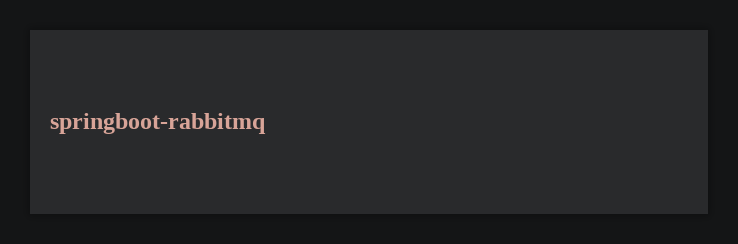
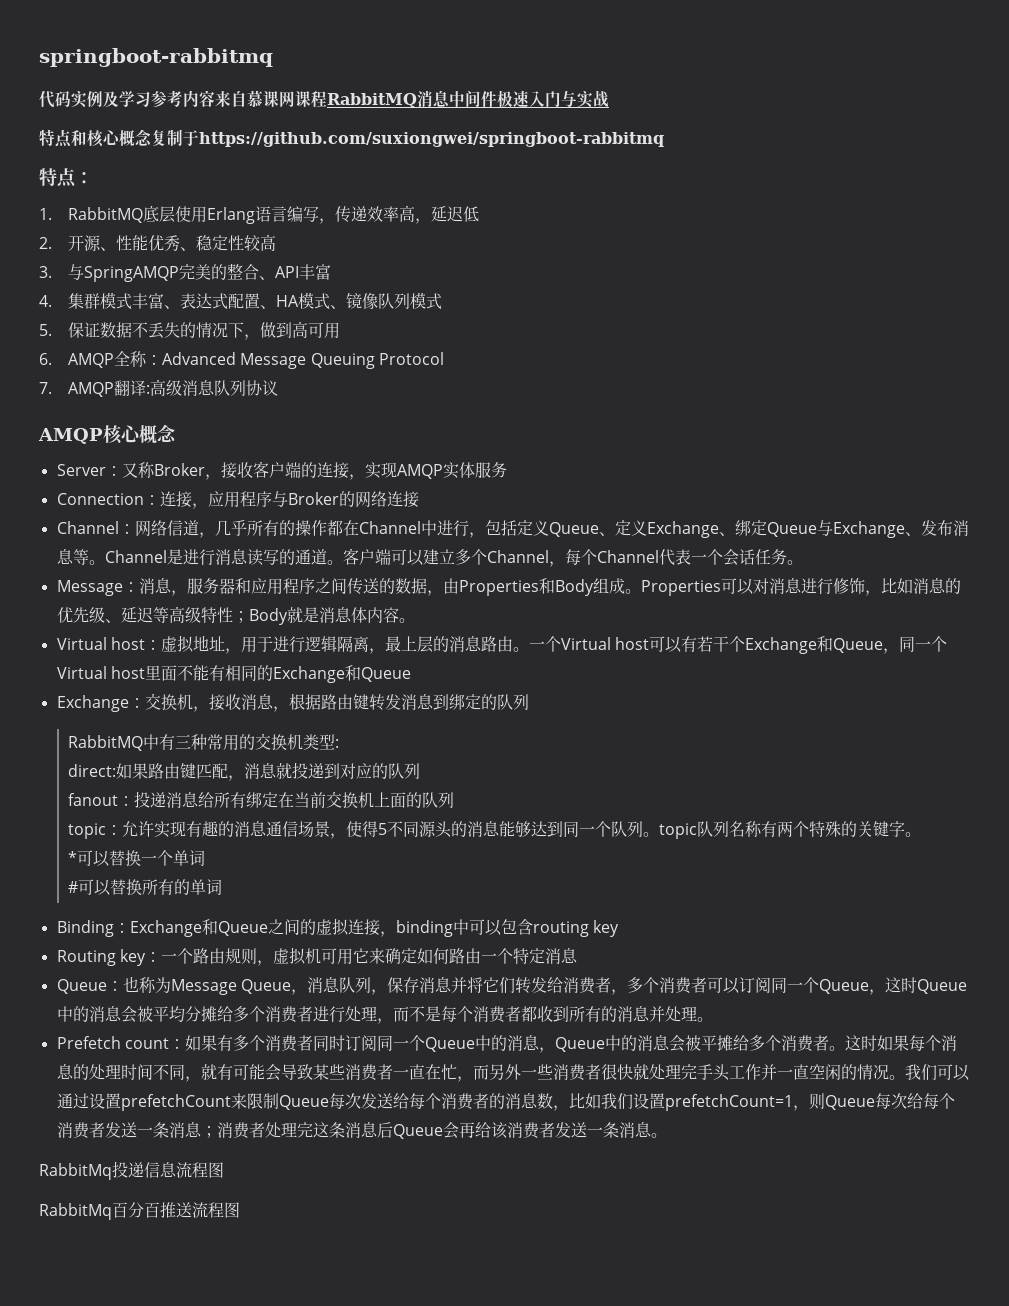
(266, 123) none -> [39,90,609,108] [39,129,664,147] [39,168,93,188] [39,205,480,224] [39,234,277,252] [39,263,332,282] [39,292,443,310] [39,321,341,340] [39,351,444,369] [39,379,279,397] [38,424,177,444] [56,461,507,480] [56,491,419,509] [56,520,969,538] [56,548,803,567] [56,578,961,596] [56,606,415,625] [56,635,948,654] [56,665,411,683] [56,693,529,712] [68,733,340,751] [68,762,421,781] [68,791,455,809] [68,821,922,839] [68,850,206,867] [68,879,223,896] [56,918,619,937] [56,947,578,966] [56,976,967,995] [56,1006,713,1024] [56,1035,957,1053] [56,1064,970,1082] [56,1093,955,1111] [56,1122,667,1139] [39,1161,224,1180] [39,1202,240,1220] // 代码实例及学习参考内容来自慕课网课程RabbitMQ消息中间件极速入门与实战 // 特点和核心概念复制于https://github.com/suxiongwei/springboot-rabbitmq // 特点： // 1. RabbitMQ底层使用Erlang语言编写，传递效率高，延迟低 // 2.开源、性能优秀、稳定性较高 // 3.与SpringAMQP完美的整合、API丰富 // 4.集群模式丰富、表达式配置、HA模式、镜像队列模式 // 5.保证数据不丢失的情况下，做到高可用 // 6. AMQP全称：Advanced Message Queuing Protocol // 7. AMQP翻译:高级消息队列协议 // AMQP核心概念 // Server：又称Broker，接收客户端的连接，实现AMQP实体服务 // Connection：连接，应用程序与Broker的网络连接 // Channel：网络信道，几乎所有的操作都在Channel中进行，包括定义Queue、定义Exchange、绑定Queue与Exchange、发布消息等。Channel是进行消息读写的通道。客户端可以建立多个Channel，每个Channel代表一个会话任务。 // Message：消息，服务器和应用程序之间传送的数据，由Properties和Body组成。Properties可以对消息进行修饰，比如消息的优先级、延迟等高级特性；Body就是消息体内容。 // Virtual host：虚拟地址，用于进行逻辑隔离，最上层的消息路由。一个Virtual host可以有若干个Exchange和Queue，同一个Virtual host里面不能有相同的Exchange和Queue // Exchange：交换机，接收消息，根据路由键转发消息到绑定的队列 // RabbitMQ中有三种常用的交换机类型: // direct:如果路由键匹配，消息就投递到对应的队列 // fanout：投递消息给所有绑定在当前交换机上面的队列 // topic：允许实现有趣的消息通信场景，使得5不同源头的消息能够达到同一个队列。topic队列名称有两个特殊的关键字。 // *可以替换一个单词 // #可以替换所有的单词 // Binding：Exchange和Queue之间的虚拟连接，binding中可以包含routing key // Routing key：一个路由规则，虚拟机可用它来确定如何路由一个特定消息 // Queue：也称为Message Queue，消息队列，保存消息并将它们转发给消费者，多个消费者可以订阅同一个Queue，这时Queue中的消息会被平均分摊给多个消费者进行处理，而不是每个消费者都收到所有的消息并处理。 // Prefetch count：如果有多个消费者同时订阅同一个Queue中的消息，Queue中的消息会被平摊给多个消费者。这时如果每个消息的处理时间不同，就有可能会导致某些消费者一直在忙，而另外一些消费者很快就处理完手头工作并一直空闲的情况。我们可以通过设置prefetchCount来限制Queue每次发送给每个消费者的消息数，比如我们设置prefetchCount=1，则Queue每次给每个消费者发送一条消息；消费者处理完这条消息后Queue会再给该消费者发送一条消息。 // RabbitMq投递信息流程图 // RabbitMq百分百推送流程图

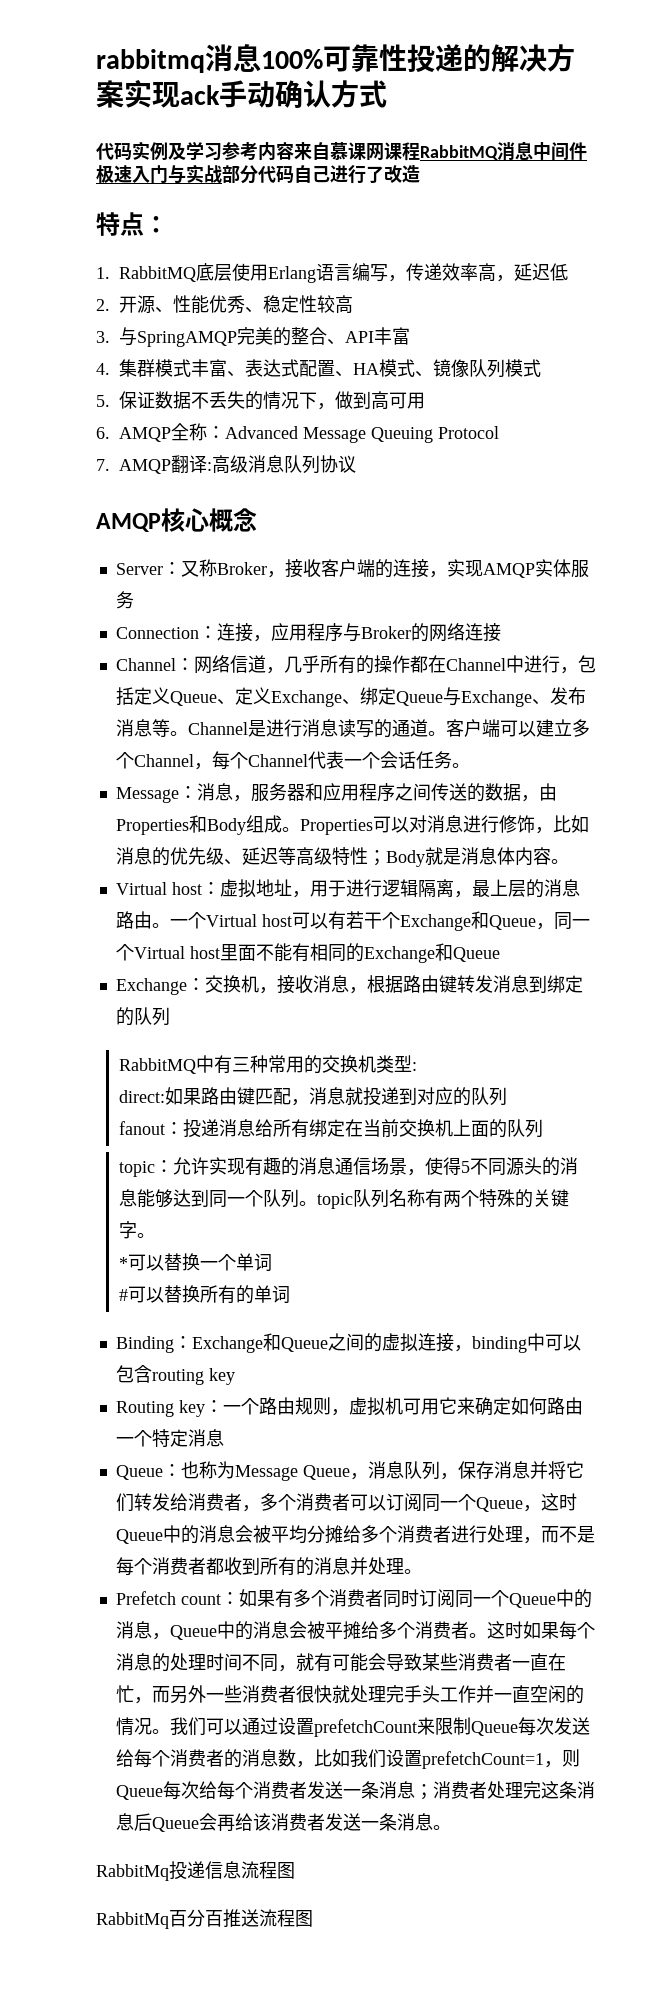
[39,48,273,67] springboot-rabbitmq -> [96,44,575,73] [96,80,387,108] rabbitmq消息100%可靠性投递的解决方案实现ack手动确认方式
[39,129,664,147] // 特点和核心概念复制于https://github.com/suxiongwei/springboot-rabbitmq -> [222,165,420,184] 部分代码自己进行了改造

